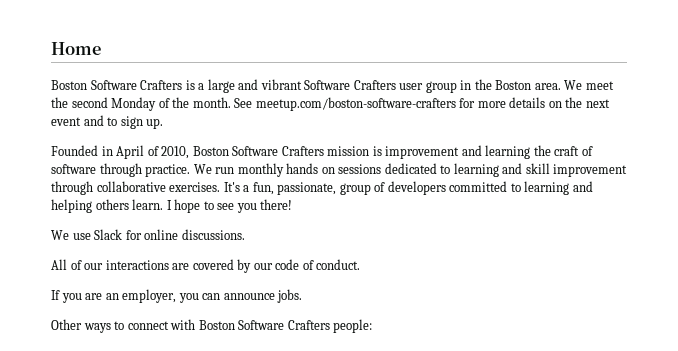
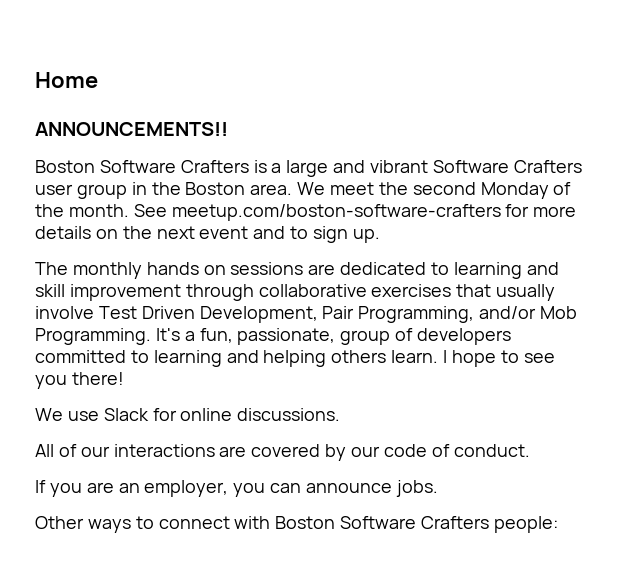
(101, 48) none -> [35,122,228,136] // ANNOUNCEMENTS!!
[51,145,593,159] [51,163,235,177] Founded in April of 2010, Boston Software Crafters mission is improvement and learning the craft of software through practice. We run -> [35,262,68,275] The
(382, 169) none -> [308,264,336,275] are
[169,182,221,192] exercises. -> [371,284,556,301] [35,306,578,323] [35,328,151,345] exercises that usually involve Test Driven Development, Pair Programming, and/or Mob Programming.

